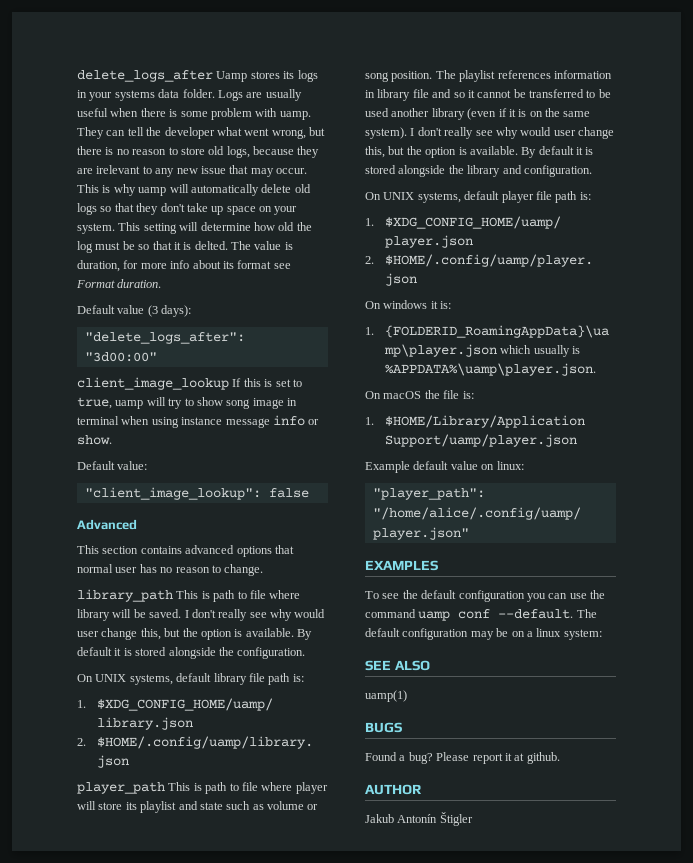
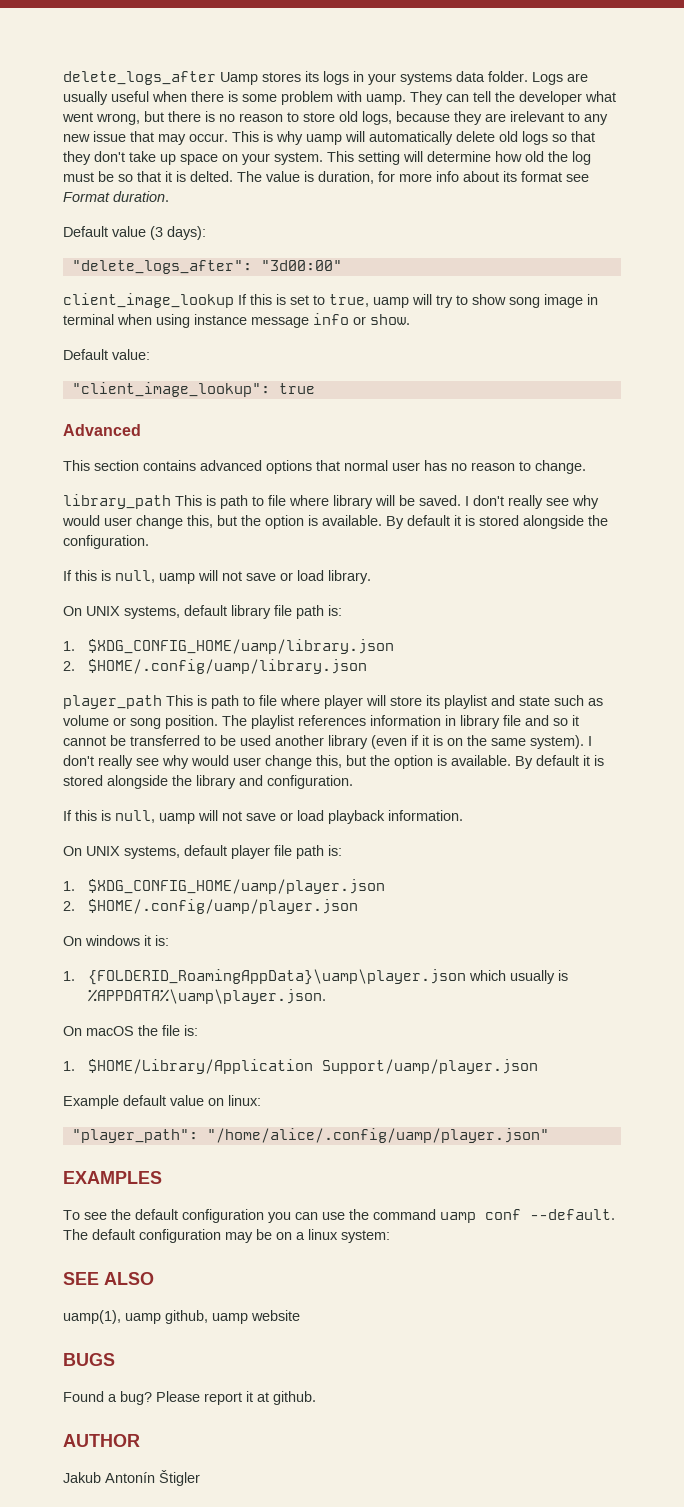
[268,488,309,498] false -> [278,383,315,394] true
(306, 653) none -> [63,570,371,584] // If this is null, uamp will not save or load library.
(592, 171) none -> [63,810,463,824] // If this is null, uamp will not save or load playback information.
[365,690,407,702] uamp(1) -> [63,1310,300,1324] uamp(1), uamp github, uamp website

